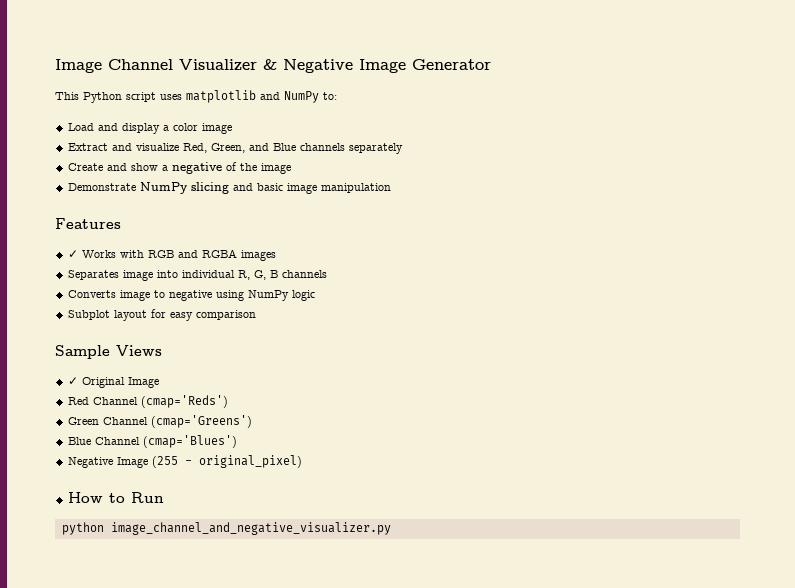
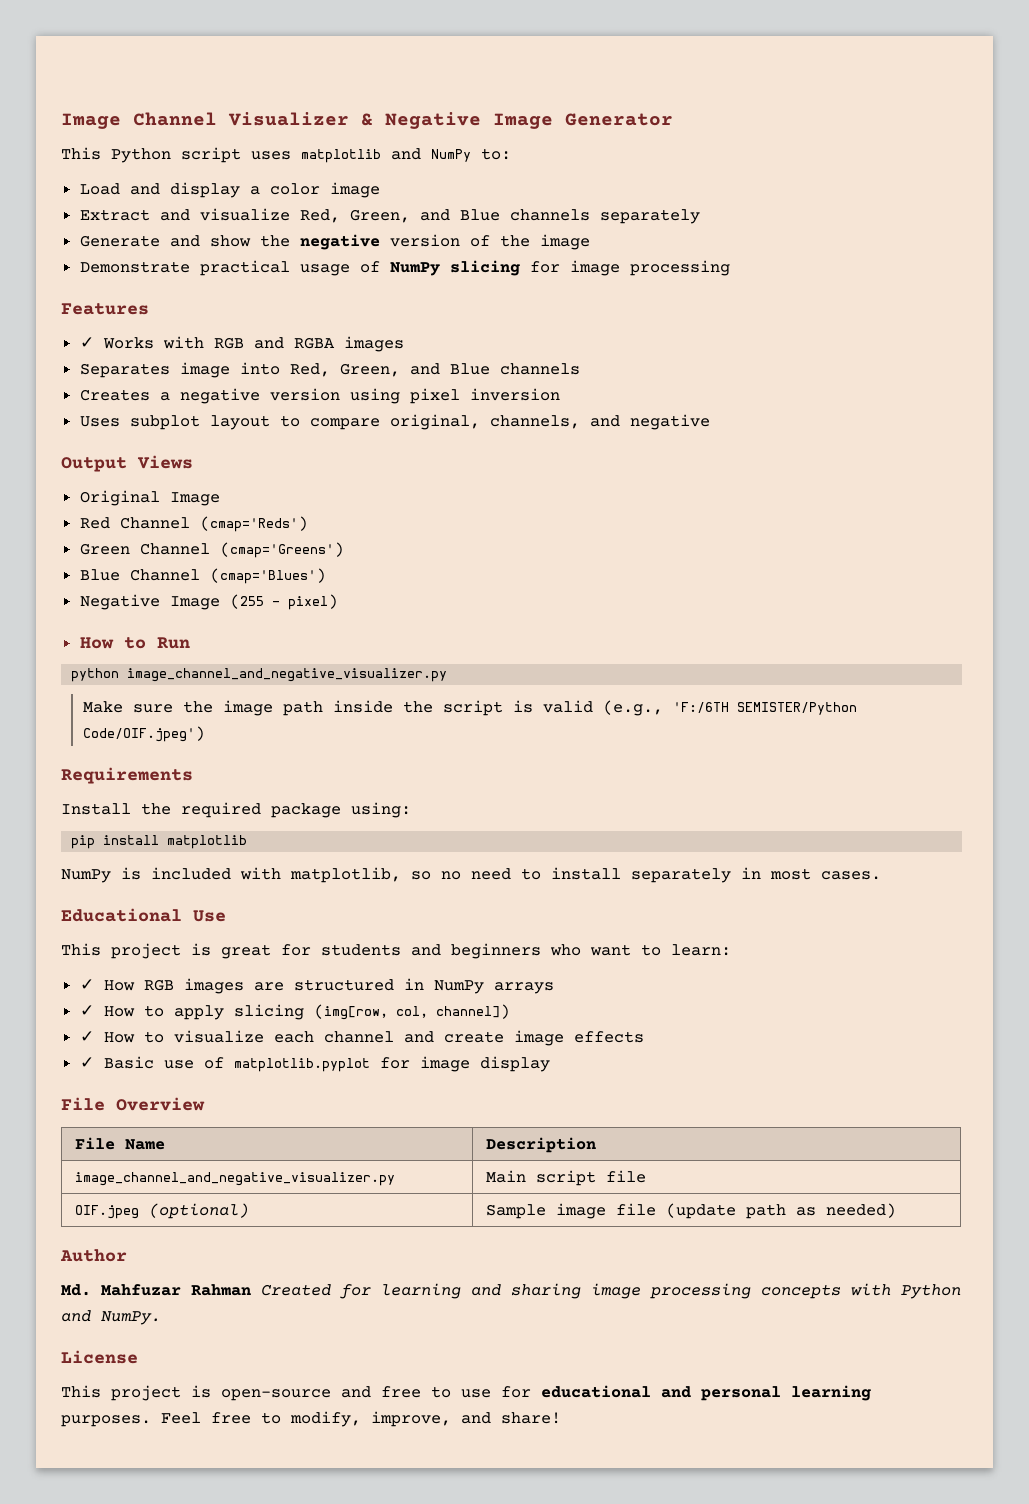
[67,163,103,171] Create -> [79,235,160,247] Generate
[161,162,222,174] a negative -> [259,234,460,250] the negative version
[139,182,391,194] NumPy slicing and basic image manipulation -> [199,260,730,276] practical usage of NumPy slicing for image processing
[181,270,327,280] [67,290,315,301] [67,309,256,321] [55,345,110,359] individual R, G, B channels // Converts image to negative using NumPy logic // Subplot layout for easy comparison // Sample -> [289,363,580,377] [79,388,560,404] [79,414,710,430] [61,457,127,472] Red, Green, and Blue channels // Creates a negative version using pixel inversion // Uses subplot layout to compare original, channels, and negative // Output
[67,377,78,385] ✓ -> (193, 462) none
[198,455,302,468] original_pixel) -> [287,594,338,610] pixel)
(391, 528) none -> [82,700,857,716] [82,726,205,742] [61,767,193,784] [61,802,411,818] [71,835,248,849] [61,867,881,883] [61,908,226,922] [61,943,731,959] [79,978,554,994] [79,1004,510,1020] [79,1030,644,1046] [79,1056,550,1072] [61,1097,205,1111] [74,1137,165,1150] [485,1137,596,1153] [74,1172,395,1186] [485,1170,646,1186] [74,1203,249,1219] [485,1203,896,1219] [60,1249,127,1262] [61,1283,961,1299] [61,1310,161,1325] [61,1350,138,1364] [61,1385,871,1401] [61,1411,561,1427] // Make sure the image path inside the script is valid (e.g., 'F:/6TH SEMISTER/Python Code/OIF.jpeg') // Requirements // Install the required package using: // pip install matplotlib // NumPy is included with matplotlib, so no need to install separately in most cases. // Educational Use // This project is great for students and beginners who want to learn: // ✓ How RGB images are structured in NumPy arrays // ✓ How to apply slicing (img[row, col, channel]) // ✓ How to visualize each channel and create image effects // ✓ Basic use of matplotlib.pyplot for image display // File Overview // File Name | Description // image_channel_and_negative_visualizer.py | Main script file // OIF.jpeg (optional) | Sample image file (update path as needed) // Author // Md. Mahfuzar Rahman Created for learning and sharing image processing concepts with Python and NumPy. // License // This project is open-source and free to use for educational and personal learning purposes. Feel free to modify, improve, and share!

